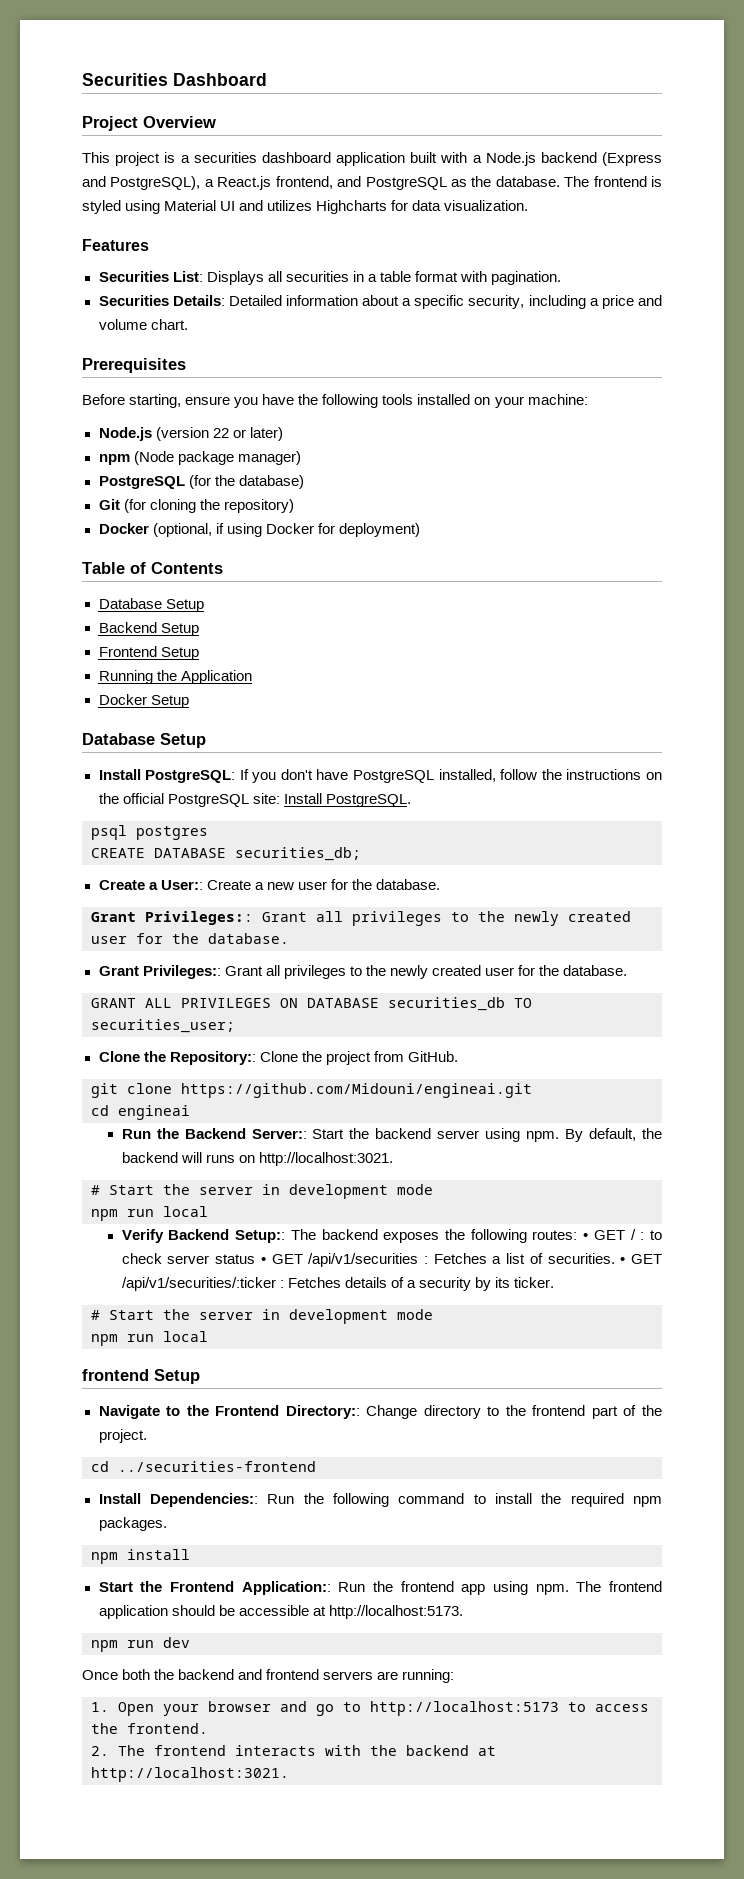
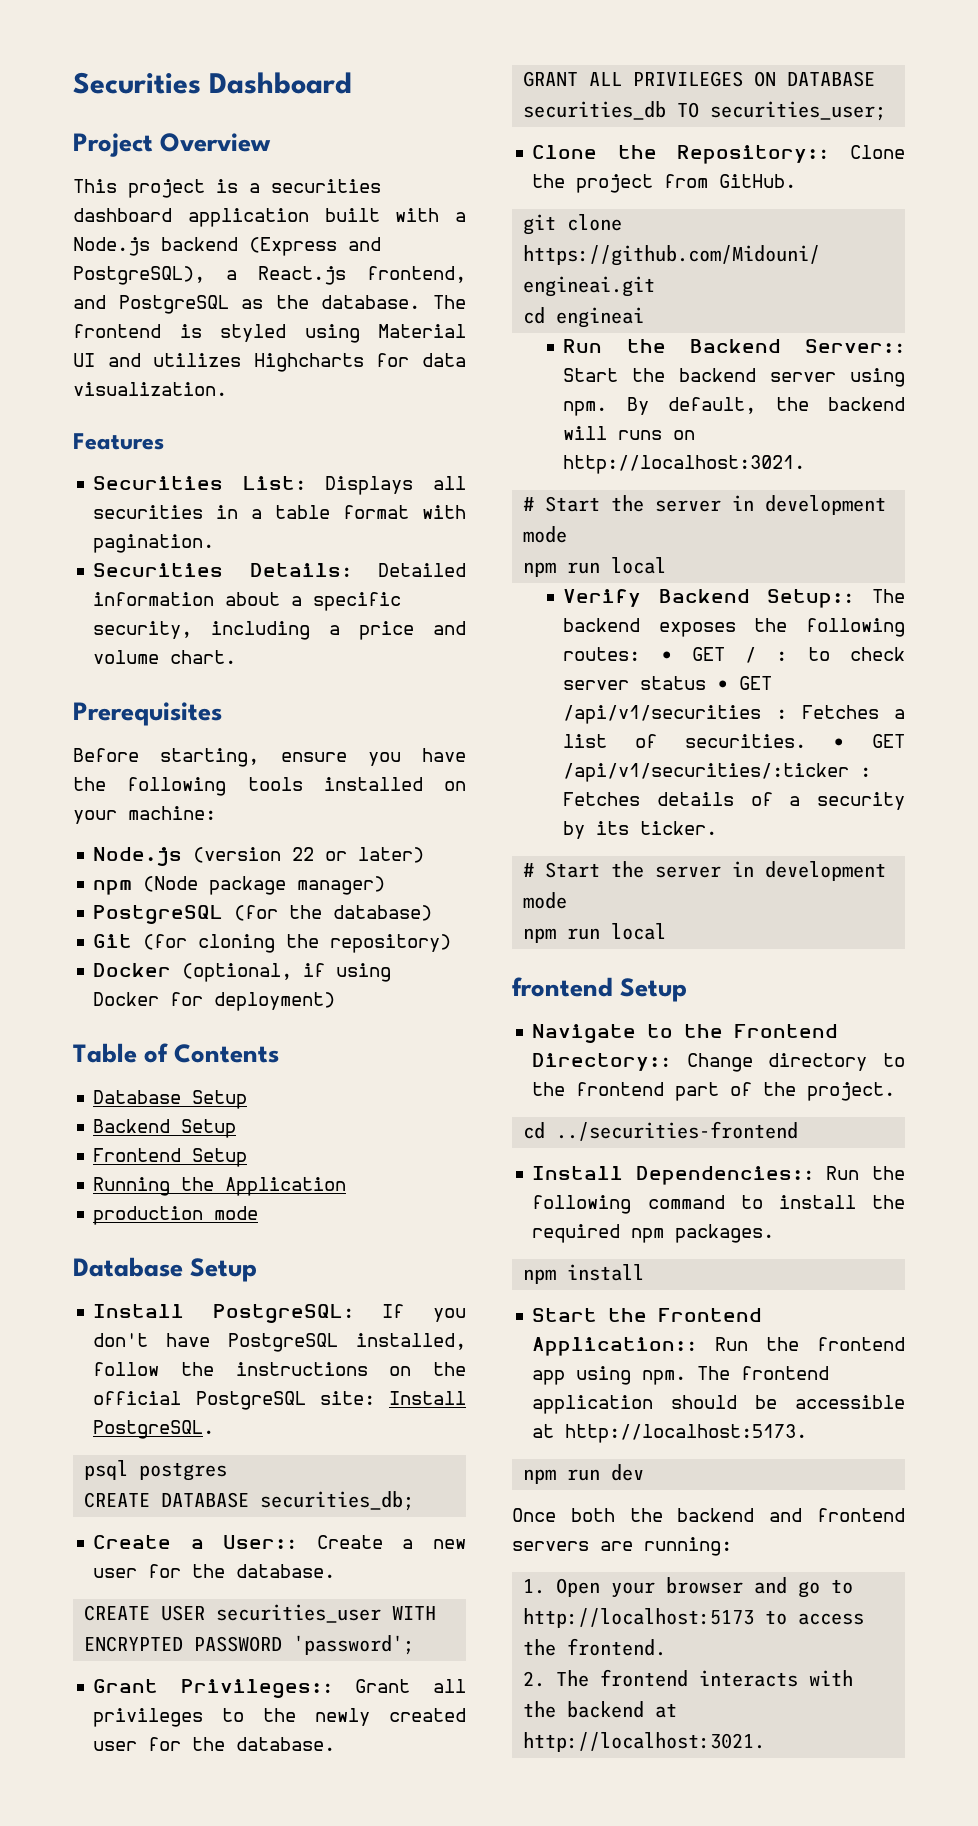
[98,694,189,708] Docker Setup -> [93,1206,259,1225] production mode
[91,911,631,926] [91,933,289,944] Grant Privileges:: Grant all privileges to the newly created user for the database. -> [84,1604,437,1623] [84,1635,415,1655] CREATE USER securities_user WITH ENCRYPTED PASSWORD 'password';

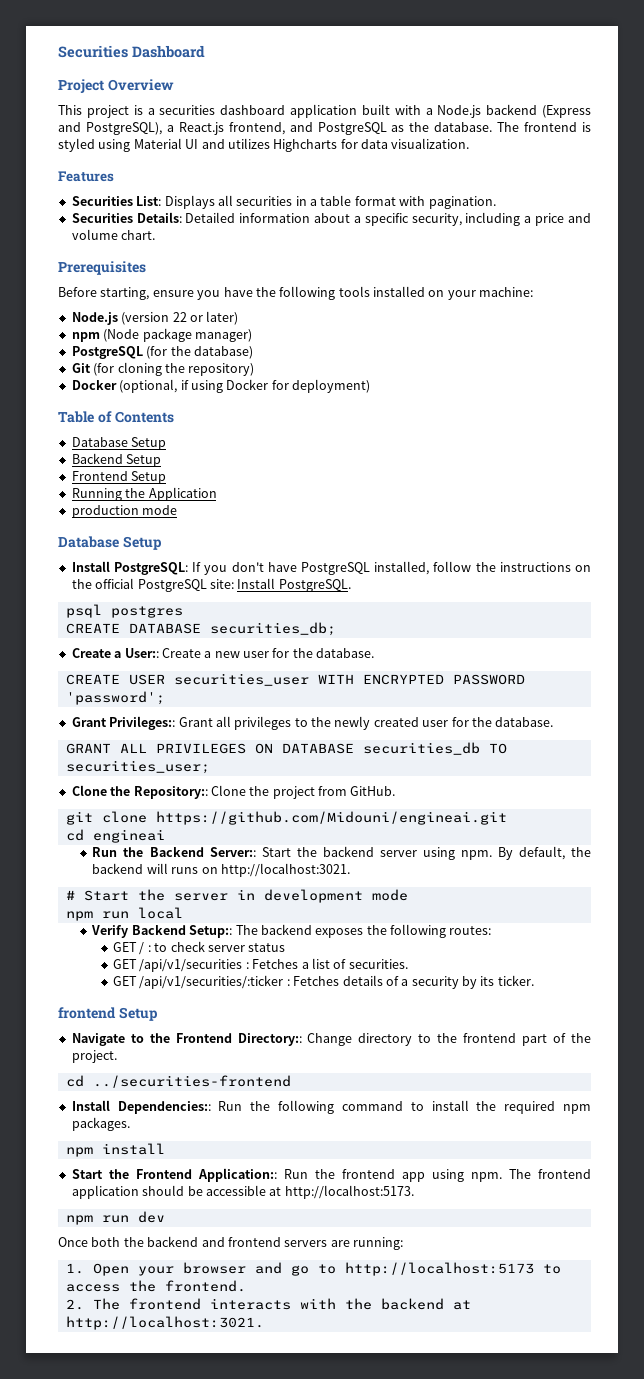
[660,651,672,661] • -> (492, 930) //
[717,680,729,690] • -> (286, 947) //
[833,738,845,748] • -> (408, 964) //
[523,861,887,881] [523,892,568,909] [523,923,667,943] // # Start the server in development mode // npm run local -> (534, 980) none

